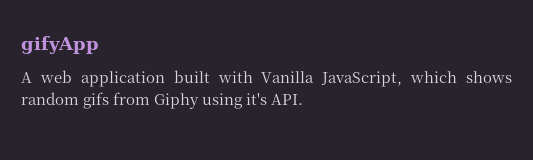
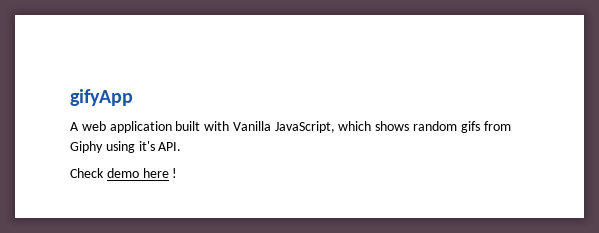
(304, 99) none -> [70,168,178,178] // Check demo here !

